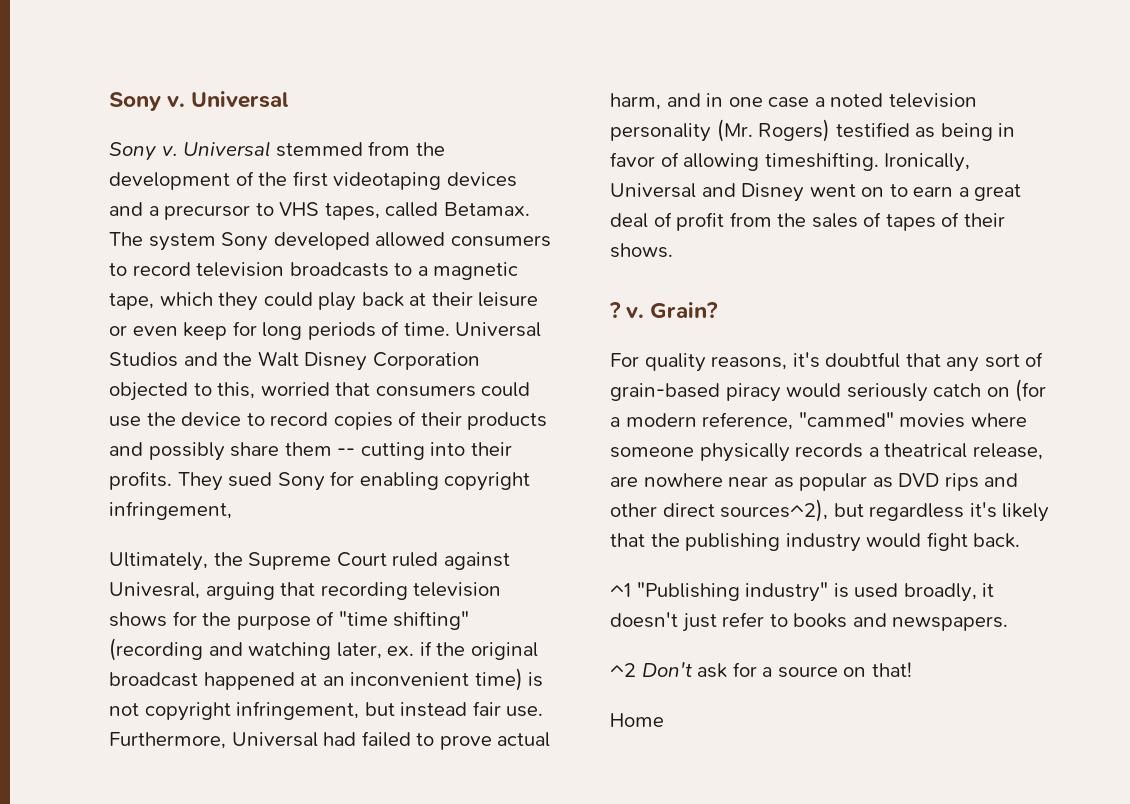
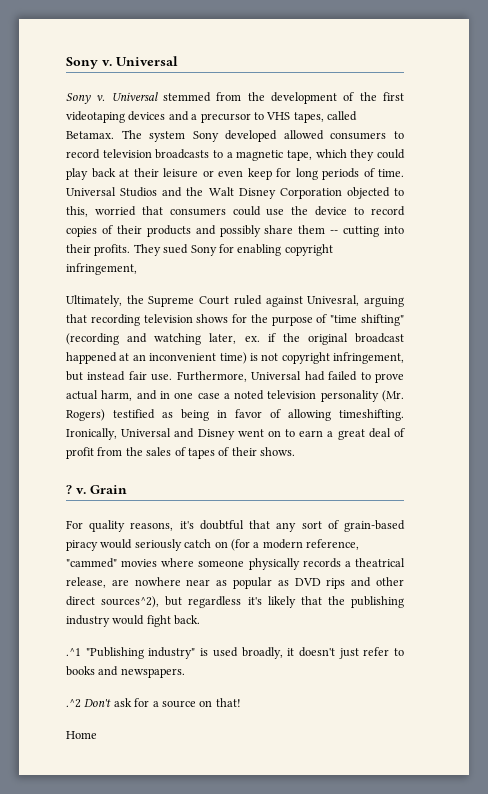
[650,302,719,318] Grain? -> [90,485,127,494] Grain
[610,583,631,597] ^1 -> [66,648,81,656] .^1
[610,663,636,677] ^2 -> [66,699,81,708] .^2

